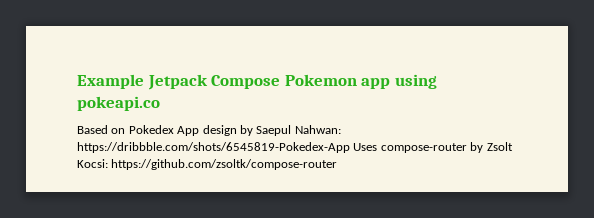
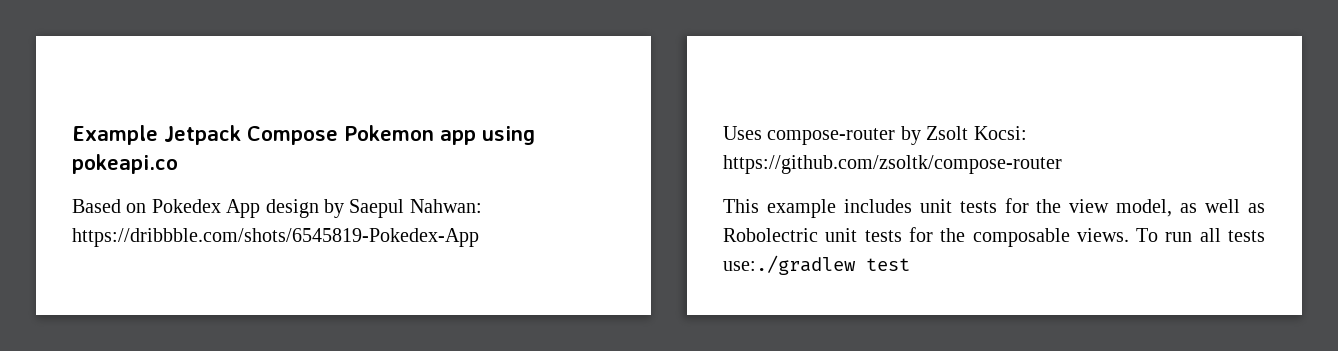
(350, 147) none -> (479, 237) //
(338, 164) none -> [723,198,1265,218] [723,227,1265,247] [723,255,910,275] // This example includes unit tests for the view model, as well as Robolectric unit tests for the composable views. To run all tests use:./gradlew test

